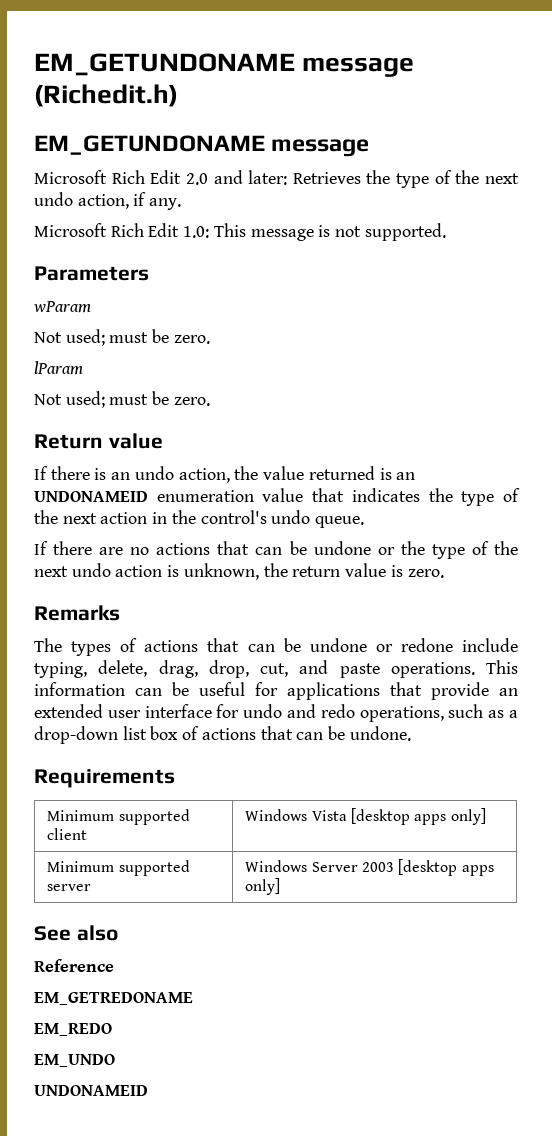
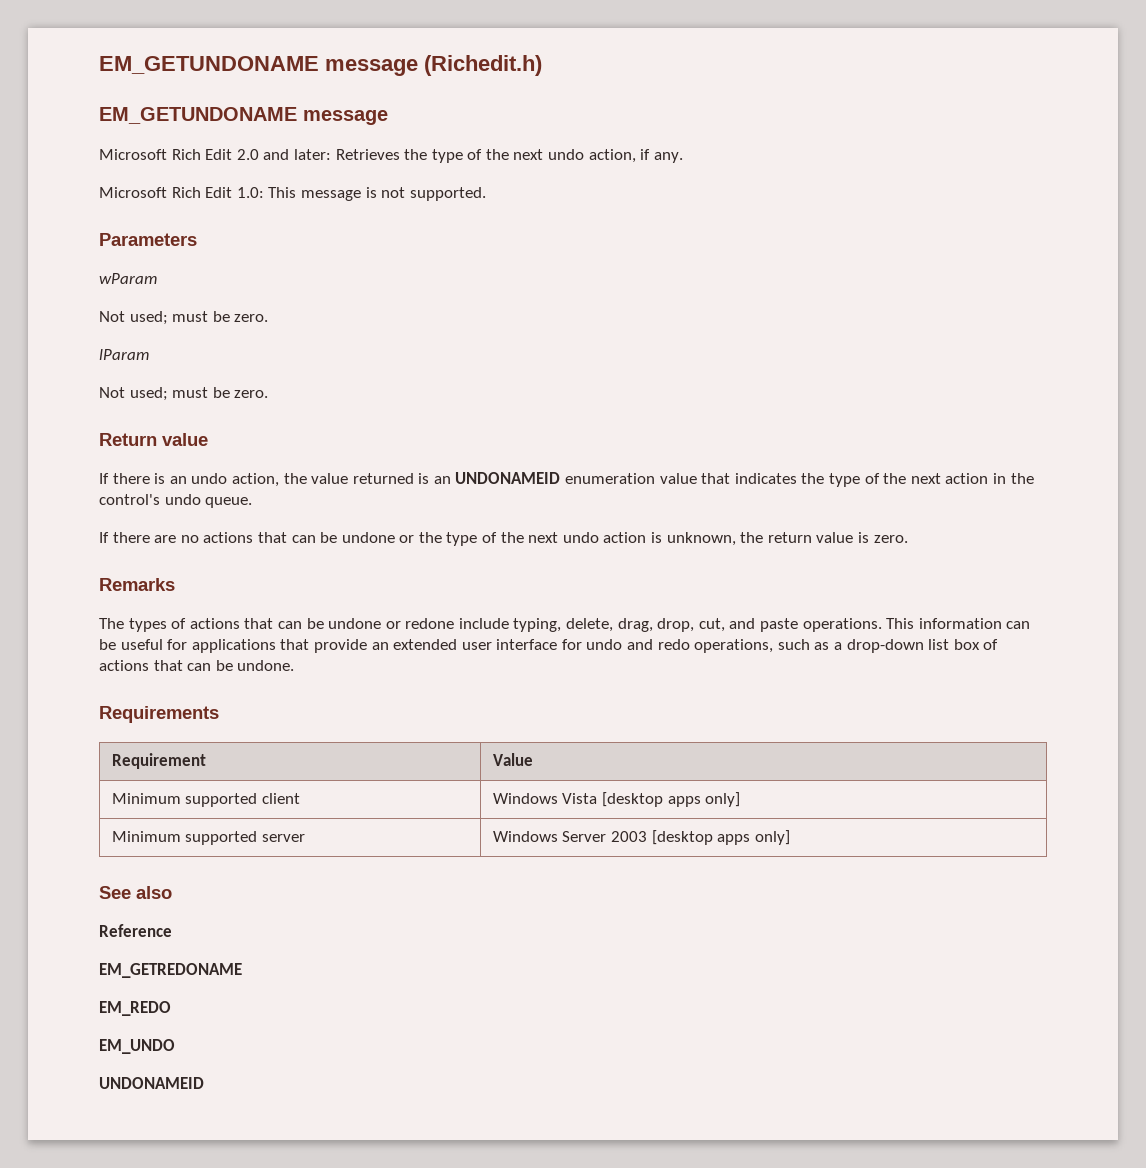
(175, 778) none -> [111,753,206,769] [492,753,533,766] // Requirement | Value

